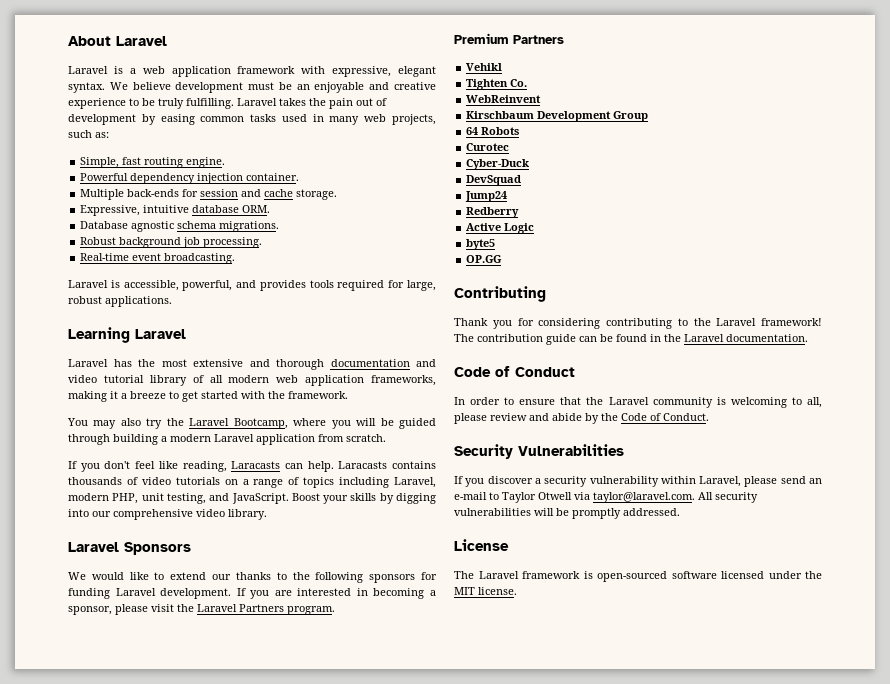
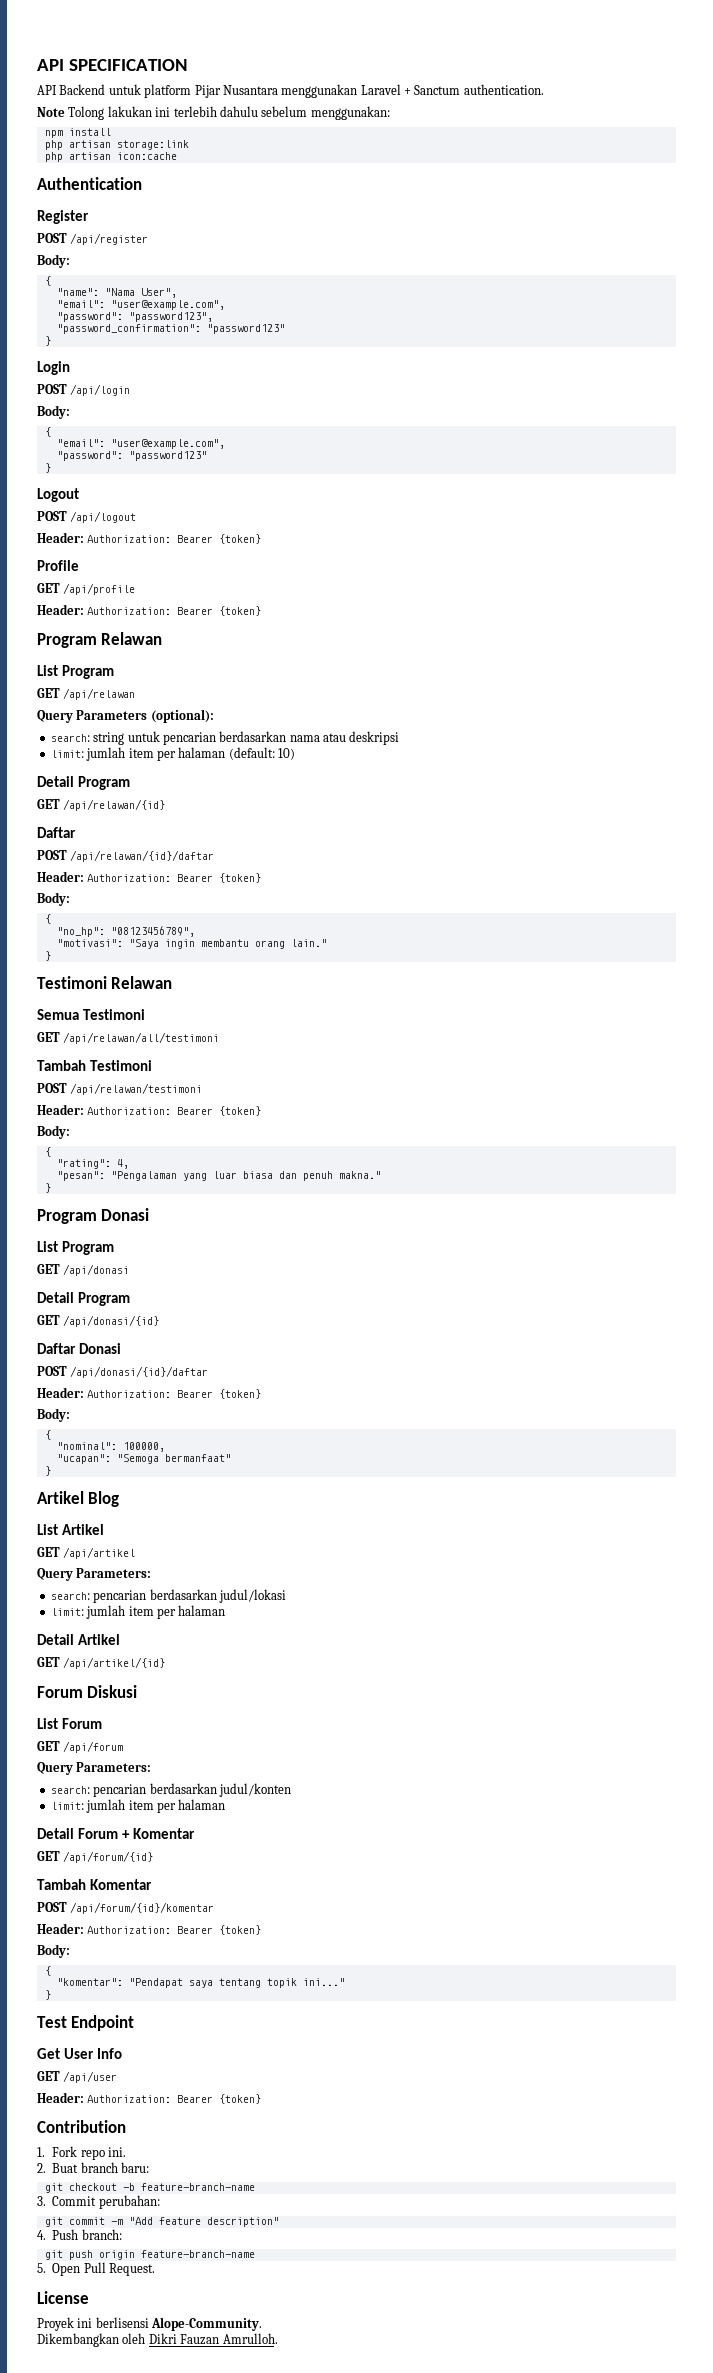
[68,36,167,46] [68,66,436,77] [68,82,436,93] [68,98,387,109] [68,114,436,125] [68,130,109,138] [80,157,226,168] [80,173,300,184] [80,189,338,200] [80,205,271,216] [80,221,280,232] [80,237,263,248] [80,253,236,264] [68,280,436,291] [68,296,172,307] [68,327,186,343] [68,359,436,370] [68,375,436,386] [68,391,348,402] [67,418,436,429] [68,434,386,445] [68,461,436,472] [68,477,436,488] [68,493,437,504] [68,509,267,520] [68,542,191,555] [68,572,437,583] [68,588,436,599] [68,604,335,615] [454,33,564,44] [466,63,503,71] [466,79,528,90] [466,95,542,103] [466,111,649,122] [466,127,520,135] [466,143,510,151] [466,159,530,170] [466,175,522,186] [465,191,508,202] [466,207,520,218] [466,223,535,234] [466,239,496,250] [466,255,503,263] [454,286,546,302] [454,318,822,329] [454,334,808,345] [454,366,575,377] [454,397,822,408] [454,413,709,424] [454,444,624,459] [454,476,822,487] [454,492,758,503] [454,508,680,519] [454,539,509,551] [454,571,822,582] [454,587,517,595] About Laravel // Laravel is a web application framework with expressive, elegant syntax. We believe development must be an enjoyable and creative experience to be truly fulfilling. Laravel takes the pain out of development by easing common tasks used in many web projects, such as: // Simple, fast routing engine. // Powerful dependency injection container. // Multiple back-ends for session and cache storage. // Expressive, intuitive database ORM. // Database agnostic schema migrations. // Robust background job processing. // Real-time event broadcasting. // Laravel is accessible, powerful, and provides tools required for large, robust applications. // Learning Laravel // Laravel has the most extensive and thorough documentation and video tutorial library of all modern web application frameworks, making it a breeze to get started with the framework. // You may also try the Laravel Bootcamp, where you will be guided through building a modern Laravel application from scratch. // If you don't feel like reading, Laracasts can help. Laracasts contains thousands of video tutorials on a range of topics including Laravel, modern PHP, unit testing, and JavaScript. Boost your skills by digging into our comprehensive video library. // Laravel Sponsors // We would like to extend our thanks to the following sponsors for funding Laravel development. If you are interested in becoming a sponsor, please visit the Laravel Partners program. // Premium Partners // Vehikl // Tighten Co. // WebReinvent // Kirschbaum Development Group // 64 Robots // Curotec // Cyber-Duck // DevSquad // Jump24 // Redberry // Active Logic // byte5 // OP.GG // Contributing // Thank you for considering contributing to the Laravel framework! The contribution guide can be found in the Laravel documentation. // Code of Conduct // In order to ensure that the Laravel community is welcoming to all, please review and abide by the Code of Conduct. // Security Vulnerabilities // If you discover a security vulnerability within Laravel, please send an e-mail to Taylor Otwell via taylor@laravel.com. All security vulnerabilities will be promptly addressed. // License // The Laravel framework is open-sourced software licensed under the MIT license. -> [37,59,188,71] [37,84,544,98] [37,106,390,120] [44,128,111,138] [44,140,189,150] [44,152,177,162] [37,177,142,190] [37,210,89,224] [37,233,149,245] [37,254,70,268] [44,276,51,286] [56,288,177,298] [56,300,225,310] [56,312,213,322] [56,324,285,334] [44,336,51,346] [37,361,70,375] [37,384,131,396] [37,405,70,419] [44,427,51,437] [56,439,225,449] [56,451,207,461] [44,463,51,473] [37,488,79,502] [37,511,137,523] [37,532,262,544] [37,560,79,571] [37,583,136,595] [37,604,262,616] [37,632,163,648] [37,665,114,679] [37,688,136,700] [37,709,214,723] [50,731,400,745] [50,747,295,761] [37,776,130,790] [37,799,166,811] [37,827,76,838] [37,850,215,862] [37,871,262,883] [37,892,70,906] [44,914,51,924] [56,926,195,937] [56,939,327,949] [44,951,51,961] [37,976,173,989] [37,1009,145,1020] [37,1032,220,1044] [37,1060,152,1071] [37,1083,203,1095] [37,1104,262,1116] [37,1125,70,1139] [44,1147,51,1157] [56,1159,129,1169] [56,1171,381,1181] [44,1183,51,1193] [37,1208,150,1224] [37,1241,114,1255] [37,1264,130,1276] [37,1292,130,1306] [37,1315,160,1327] [37,1343,121,1354] [37,1366,209,1378] [37,1387,262,1399] [37,1408,70,1422] [44,1430,51,1440] [56,1442,165,1452] [56,1454,231,1464] [44,1466,51,1476] [37,1491,120,1507] [37,1524,104,1535] [37,1547,136,1559] [37,1568,152,1581] [50,1589,286,1603] [50,1605,226,1619] [37,1634,120,1645] [37,1657,166,1669] [37,1685,138,1698] [37,1718,102,1729] [37,1741,124,1753] [37,1762,152,1775] [50,1783,291,1797] [50,1799,226,1813] [37,1828,195,1839] [37,1851,154,1863] [37,1879,152,1890] [37,1902,215,1914] [37,1923,262,1935] [37,1944,70,1958] [44,1966,51,1976] [56,1978,345,1988] [44,1990,51,2000] [37,2015,135,2031] [37,2048,122,2059] [37,2071,118,2083] [37,2092,262,2104] [37,2120,126,2133] [37,2146,127,2160] [37,2162,150,2173] [44,2183,255,2193] [37,2195,160,2209] [44,2217,279,2227] [37,2229,122,2240] [44,2250,255,2260] [37,2262,156,2276] [37,2291,89,2304] [37,2317,263,2331] [37,2333,278,2347] API SPECIFICATION // API Backend untuk platform Pijar Nusantara menggunakan Laravel + Sanctum authentication. // Note Tolong lakukan ini terlebih dahulu sebelum menggunakan: // npm install // php artisan storage:link // php artisan icon:cache // Authentication // Register // POST /api/register // Body: // { // "name": "Nama User", // "email": "user@example.com", // "password": "password123", // "password_confirmation": "password123" // } // Login // POST /api/login // Body: // { // "email": "user@example.com", // "password": "password123" // } // Logout // POST /api/logout // Header: Authorization: Bearer {token} // Profile // GET /api/profile // Header: Authorization: Bearer {token} // Program Relawan // List Program // GET /api/relawan // Query Parameters (optional): // search: string untuk pencarian berdasarkan nama atau deskripsi // limit: jumlah item per halaman (default: 10) // Detail Program // GET /api/relawan/{id} // Daftar // POST /api/relawan/{id}/daftar // Header: Authorization: Bearer {token} // Body: // { // "no_hp": "08123456789", // "motivasi": "Saya ingin membantu orang lain." // } // Testimoni Relawan // Semua Testimoni // GET /api/relawan/all/testimoni // Tambah Testimoni // POST /api/relawan/testimoni // Header: Authorization: Bearer {token} // Body: // { // "rating": 4, // "pesan": "Pengalaman yang luar biasa dan penuh makna." // } // Program Donasi // List Program // GET /api/donasi // Detail Program // GET /api/donasi/{id} // Daftar Donasi // POST /api/donasi/{id}/daftar // Header: Authorization: Bearer {token} // Body: // { // "nominal": 100000, // "ucapan": "Semoga bermanfaat" // } // Artikel Blog // List Artikel // GET /api/artikel // Query Parameters: // search: pencarian berdasarkan judul/lokasi // limit: jumlah item per halaman // Detail Artikel // GET /api/artikel/{id} // Forum Diskusi // List Forum // GET /api/forum // Query Parameters: // search: pencarian berdasarkan judul/konten // limit: jumlah item per halaman // Detail Forum + Komentar // GET /api/forum/{id} // Tambah Komentar // POST /api/forum/{id}/komentar // Header: Authorization: Bearer {token} // Body: // { // "komentar": "Pendapat saya tentang topik ini..." // } // Test Endpoint // Get User Info // GET /api/user // Header: Authorization: Bearer {token} // Contribution // 1. Fork repo ini. // 2. Buat branch baru: // git checkout -b feature-branch-name // 3. Commit perubahan: // git commit -m "Add feature description" // 4. Push branch: // git push origin feature-branch-name // 5. Open Pull Request. // License // Proyek ini berlisensi Alope-Community. // Dikembangkan oleh Dikri Fauzan Amrulloh.

